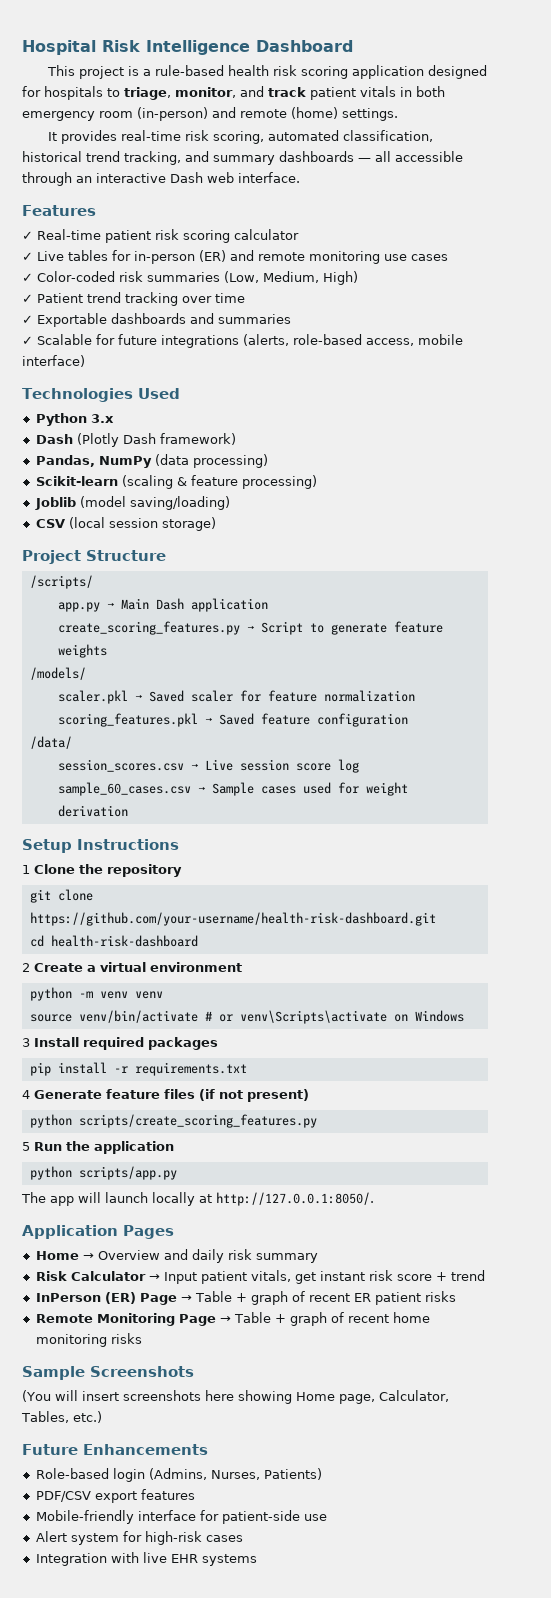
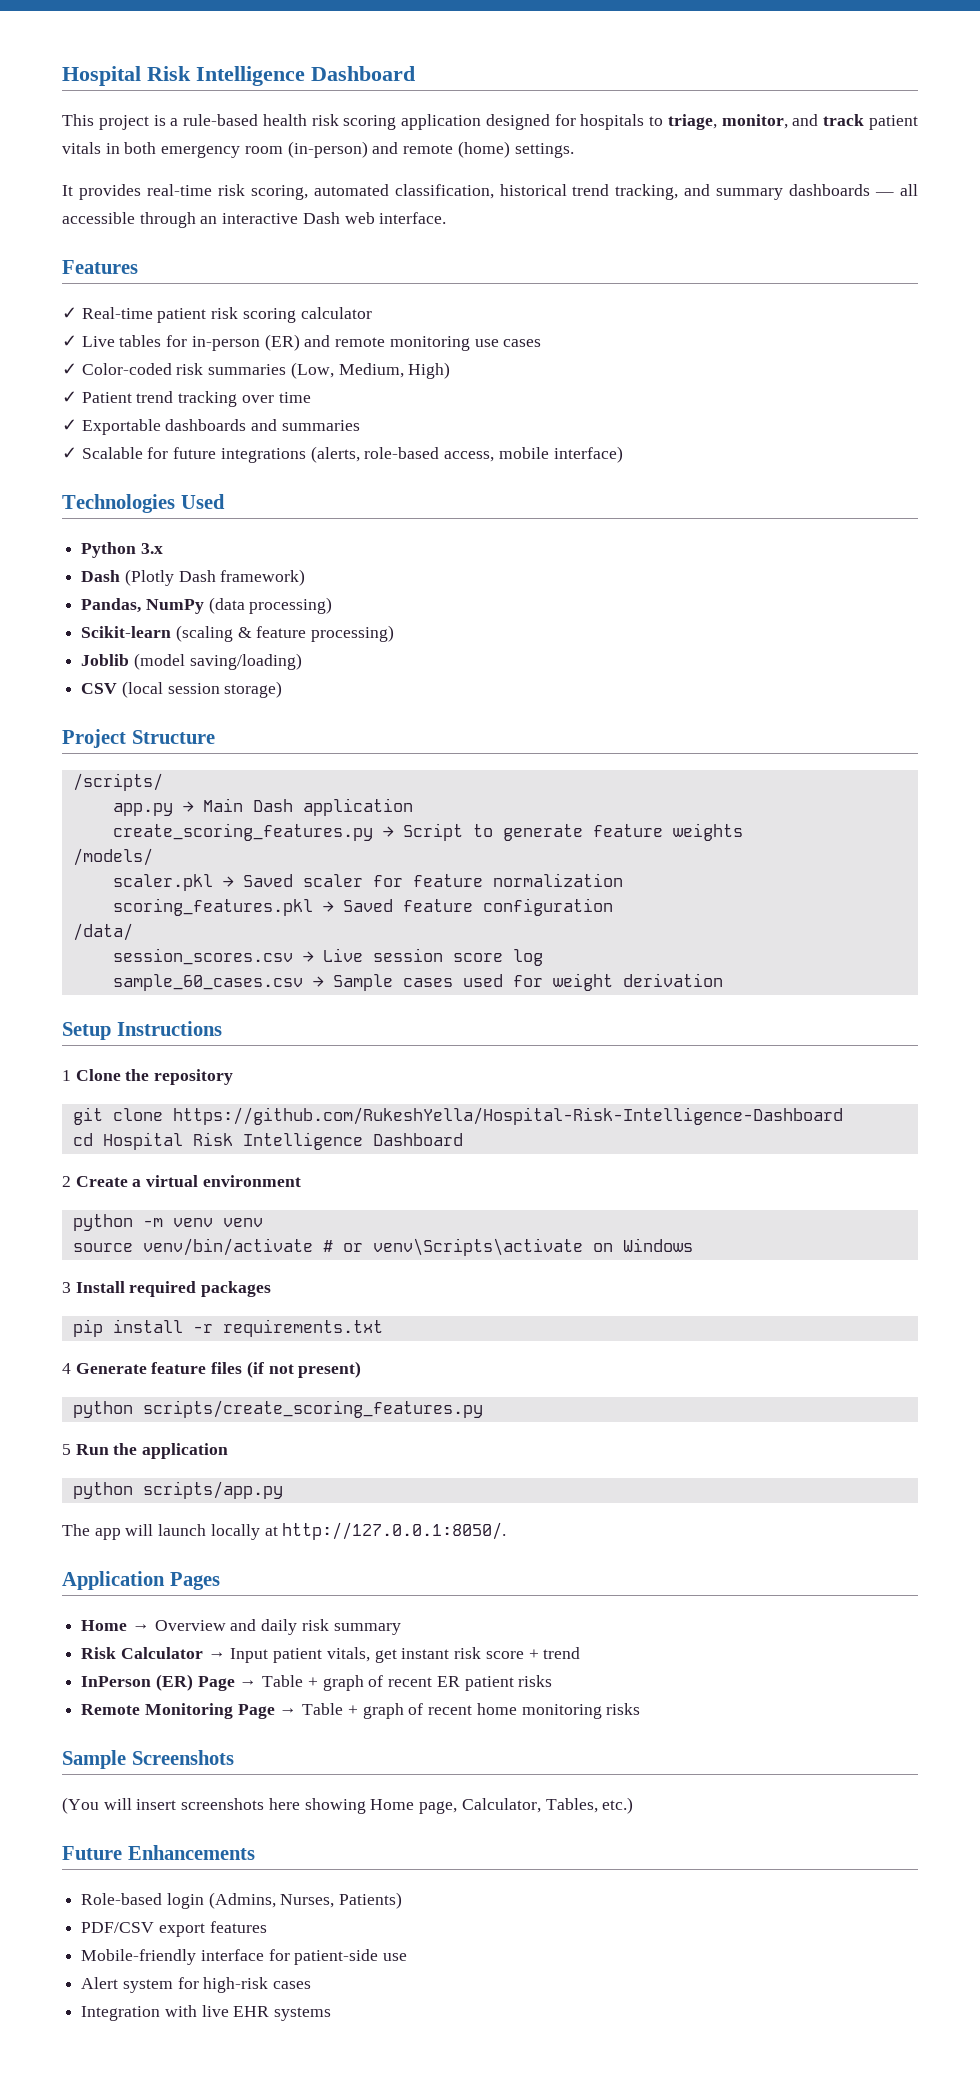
[29,912,436,926] https://github.com/your-username/health-risk-dashboard.git -> [172,1107,843,1125] https://github.com/RukeshYella/Hospital-Risk-Intelligence-Dashboard
[50,935,198,947] health-risk-dashboard -> [102,1132,463,1150] Hospital Risk Intelligence Dashboard

